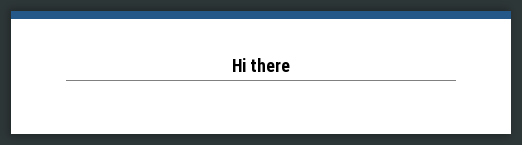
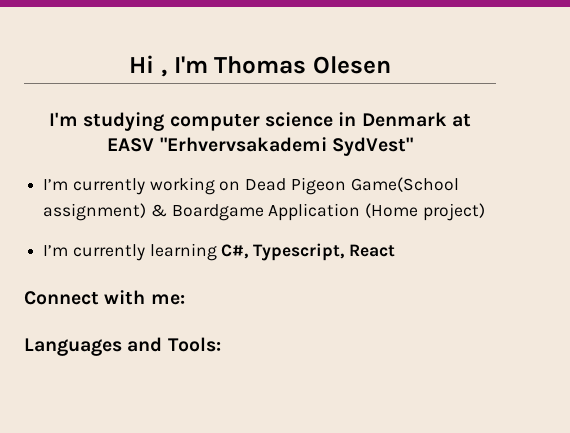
[250,58,291,72] there -> [160,56,391,77] [49,112,471,131] [107,137,413,156] [43,177,459,195] [43,203,485,221] [43,243,395,261] [24,290,185,305] [24,337,221,356] , I'm Thomas Olesen // I'm studying computer science in Denmark at EASV "Erhvervsakademi SydVest" // I’m currently working on Dead Pigeon Game(School assignment) & Boardgame Application (Home project) // I’m currently learning C#, Typescript, React // Connect with me: // Languages and Tools:

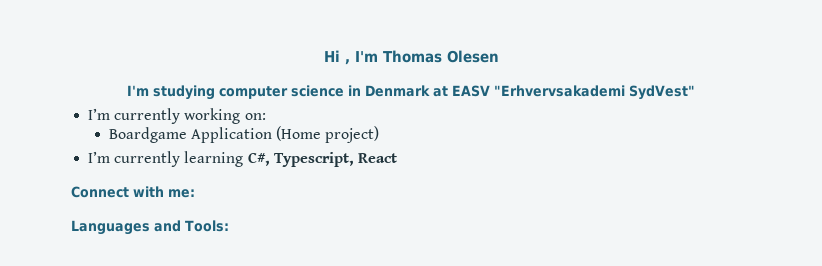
[219,177,459,195] [43,203,167,221] on Dead Pigeon Game(School assignment) & -> [244,113,266,120] on: //

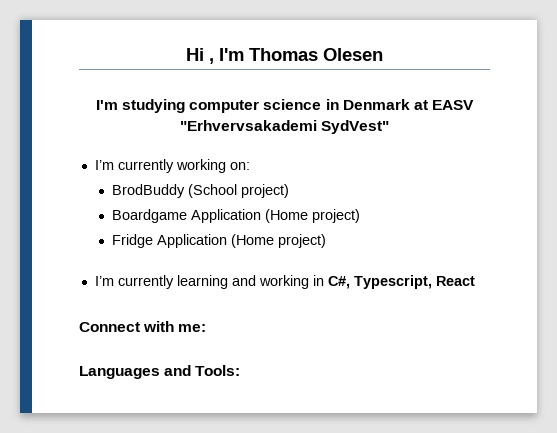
(266, 116) none -> [111,184,289,198] // BrodBuddy (School project)
(380, 134) none -> [111,234,326,248] // Fridge Application (Home project)
(244, 159) none -> [231,275,324,289] and working in

